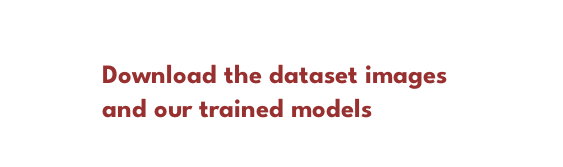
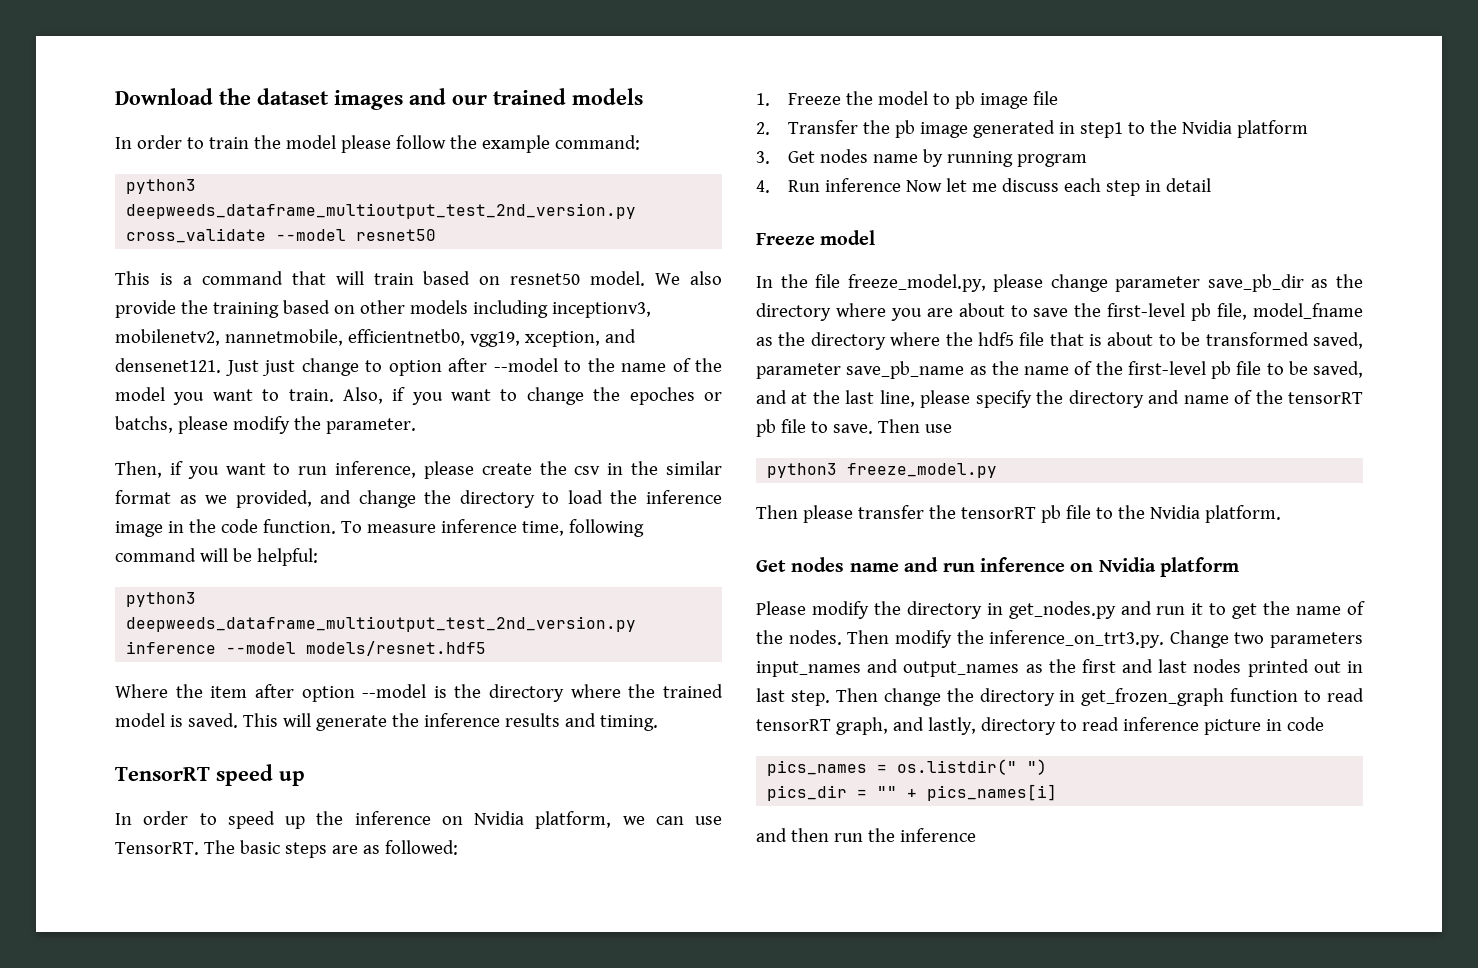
(373, 108) none -> [115,135,640,153] [126,179,197,194] [126,203,637,219] [126,228,437,243] [115,271,722,286] [115,300,651,318] [115,329,636,347] [115,358,722,376] [115,387,723,405] [115,416,416,434] [115,461,723,479] [115,490,722,508] [115,519,644,537] [115,548,318,566] [126,592,197,607] [126,616,637,632] [126,641,487,656] [115,684,723,702] [115,713,658,731] [115,764,305,786] [115,811,722,829] [115,840,458,858] [756,91,1059,109] [756,120,1309,138] [756,149,1088,167] [756,178,1212,196] [756,230,876,245] [756,274,1363,292] [756,303,1363,321] [756,332,1363,350] [756,361,1363,379] [756,390,1363,408] [756,419,952,437] [767,463,998,478] [756,505,1281,523] [756,557,1240,577] [756,601,1365,619] [756,630,1363,648] [756,659,1363,677] [756,688,1364,706] [756,717,1324,735] [767,759,1048,776] [767,784,1058,801] [756,828,976,842] // In order to train the model please follow the example command: // python3 deepweeds_dataframe_multioutput_test_2nd_version.py cross_validate --model resnet50 // This is a command that will train based on resnet50 model. We also provide the training based on other models including inceptionv3, mobilenetv2, nannetmobile, efficientnetb0, vgg19, xception, and densenet121. Just just change to option after --model to the name of the model you want to train. Also, if you want to change the epoches or batchs, please modify the parameter. // Then, if you want to run inference, please create the csv in the similar format as we provided, and change the directory to load the inference image in the code function. To measure inference time, following command will be helpful: // python3 deepweeds_dataframe_multioutput_test_2nd_version.py inference --model models/resnet.hdf5 // Where the item after option --model is the directory where the trained model is saved. This will generate the inference results and timing. // TensorRT speed up // In order to speed up the inference on Nvidia platform, we can use TensorRT. The basic steps are as followed: // 1. Freeze the model to pb image file // 2. Transfer the pb image generated in step1 to the Nvidia platform // 3. Get nodes name by running program // 4. Run inference Now let me discuss each step in detail // Freeze model // In the file freeze_model.py, please change parameter save_pb_dir as the directory where you are about to save the first-level pb file, model_fname as the directory where the hdf5 file that is about to be transformed saved, parameter save_pb_name as the name of the first-level pb file to be saved, and at the last line, please specify the directory and name of the tensorRT pb file to save. Then use // python3 freeze_model.py // Then please transfer the tensorRT pb file to the Nvidia platform. // Get nodes name and run inference on Nvidia platform // Please modify the directory in get_nodes.py and run it to get the name of the nodes. Then modify the inference_on_trt3.py. Change two parameters input_names and output_names as the first and last nodes printed out in last step. Then change the directory in get_frozen_graph function to read tensorRT graph, and lastly, directory to read inference picture in code // pics_names = os.listdir(" ") // pics_dir = "" + pics_names[i] // and then run the inference

